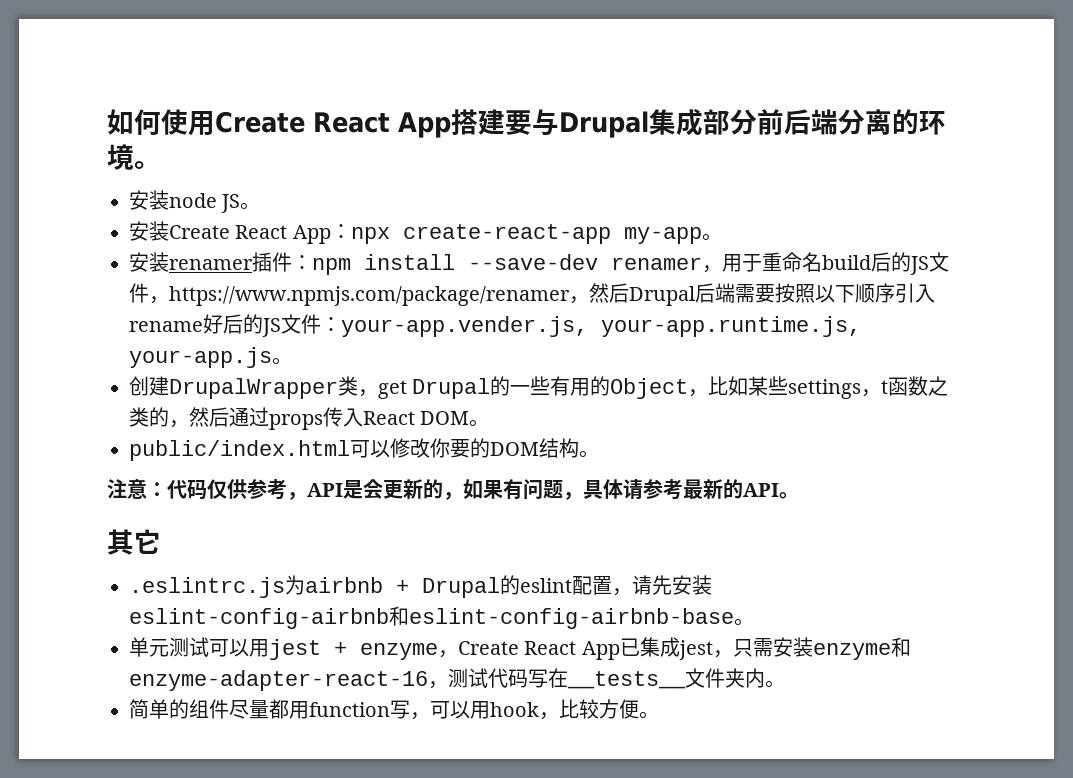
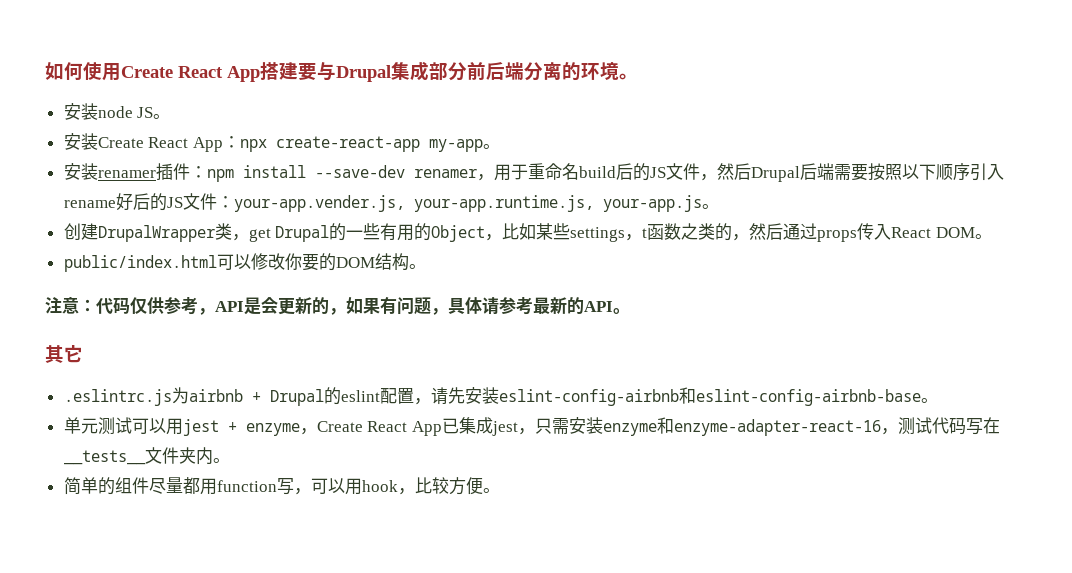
[169,286,589,306] https://www.npmjs.com/package/renamer， -> (717, 177) none

